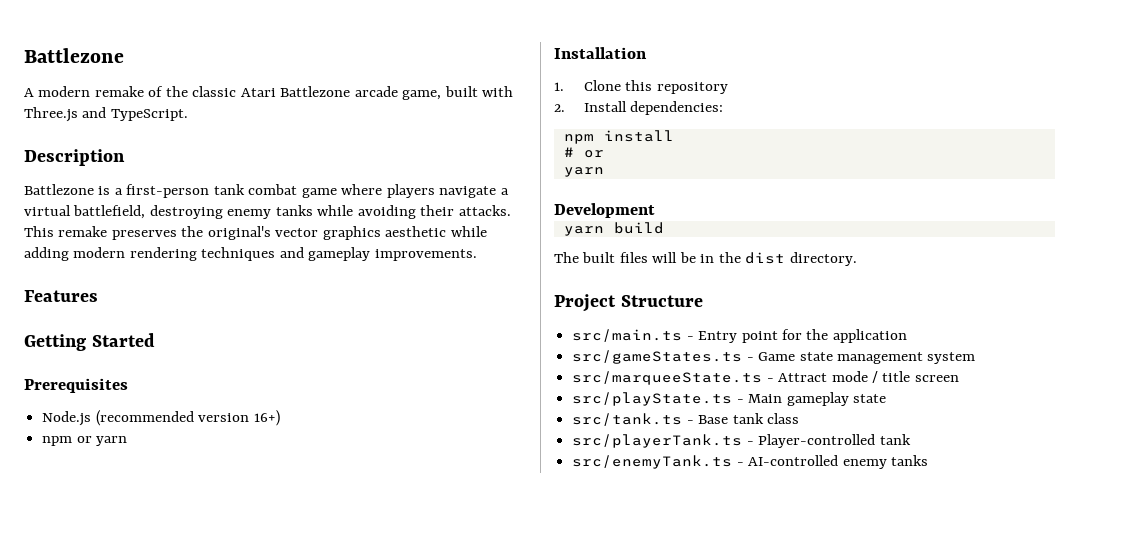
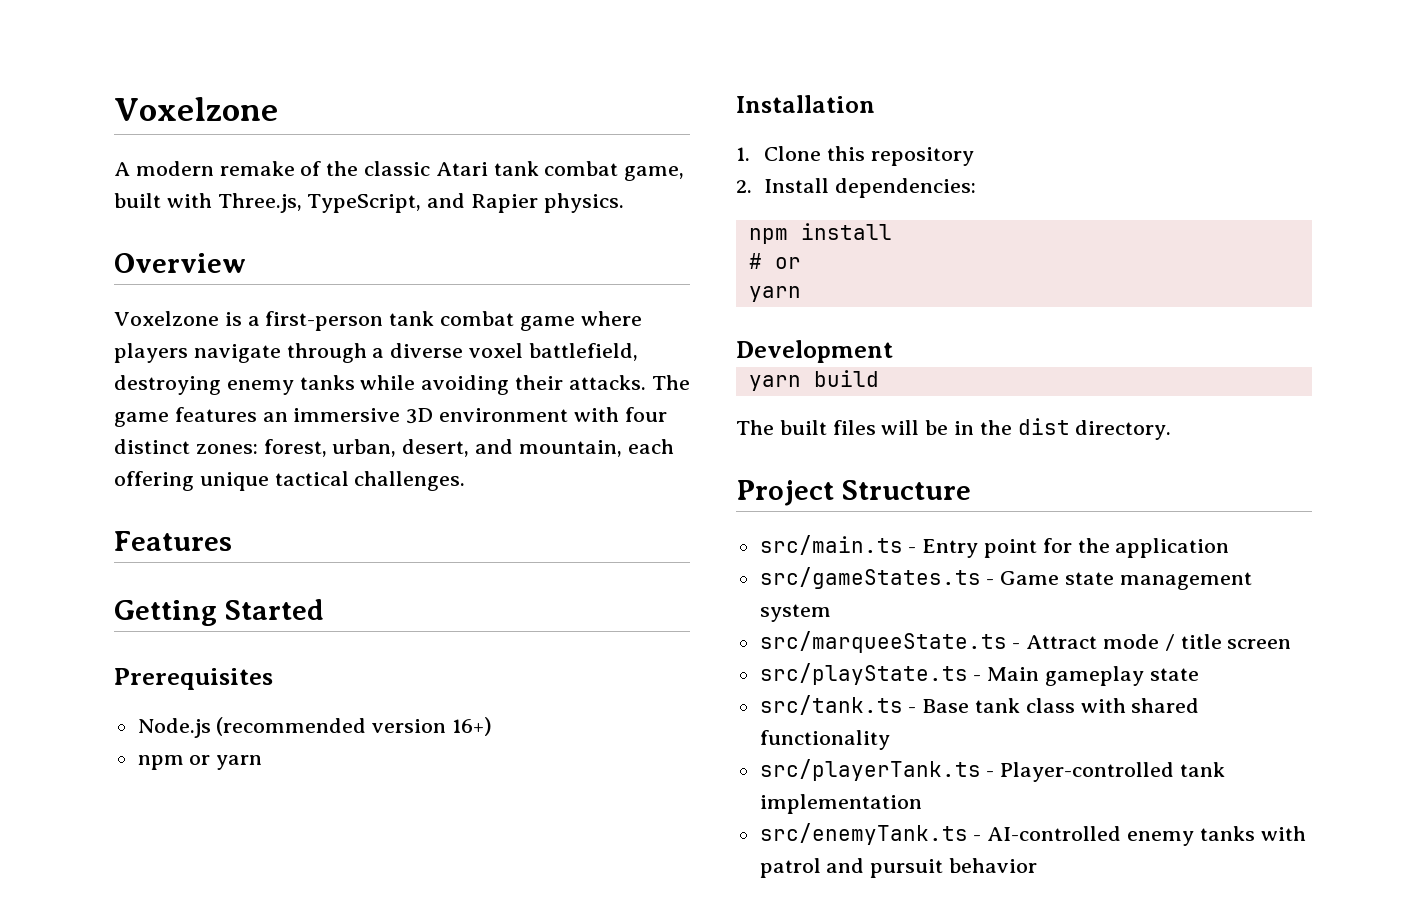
[24,48,124,63] Battlezone -> [114,97,278,121] Voxelzone
[280,86,398,97] Battlezone arcade -> [493,161,619,176] tank combat
[24,107,188,122] [24,149,125,166] [24,184,94,195] Three.js and TypeScript. // Description // Battlezone -> [217,193,624,213] [114,253,246,273] [114,311,219,326] Three.js, TypeScript, and Rapier physics. // Overview // Voxelzone
[500,188,509,195] [24,205,71,216] a virtual -> [286,343,524,363] through a diverse voxel
[24,226,487,240] [24,247,477,261] This remake preserves the original's vector graphics aesthetic while adding modern rendering techniques and gameplay improvements. -> [651,375,690,390] [114,407,667,427] [114,439,674,457] [114,471,466,491] The game features an immersive 3D environment with four distinct zones: forest, urban, desert, and mountain, each offering unique tactical challenges.
(799, 418) none -> [1080,698,1200,713] [759,730,890,750] with shared functionality
(911, 439) none -> [759,794,922,814] implementation
(928, 460) none -> [1260,826,1306,841] [759,858,1038,878] with patrol and pursuit behavior

